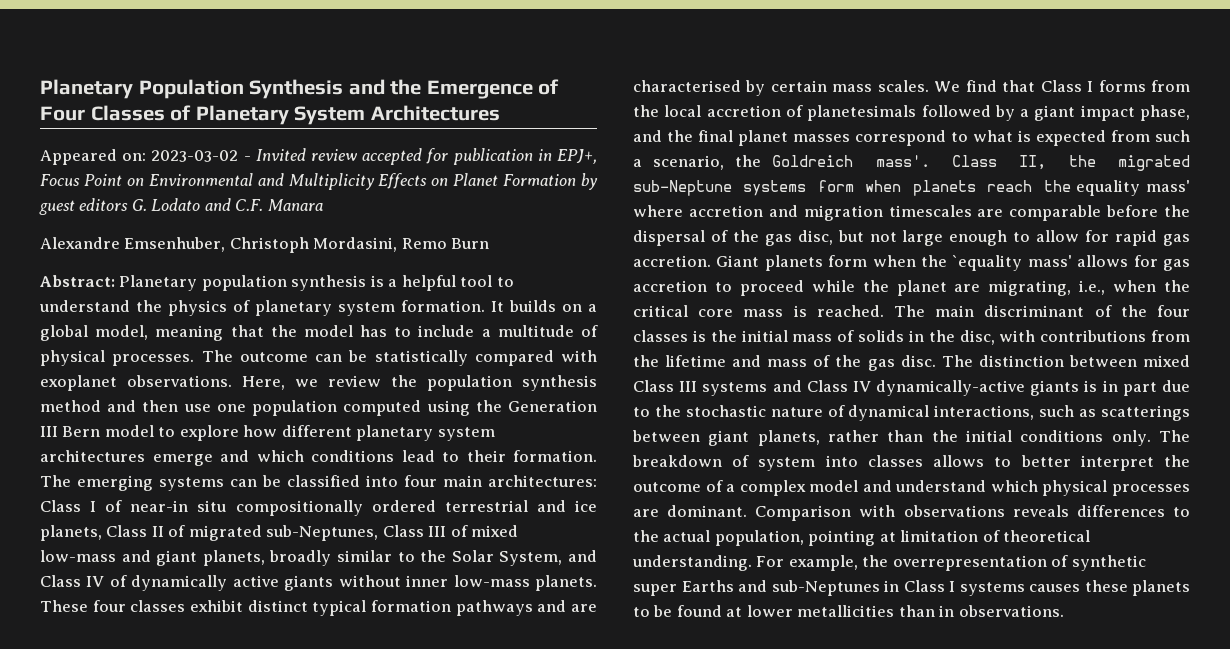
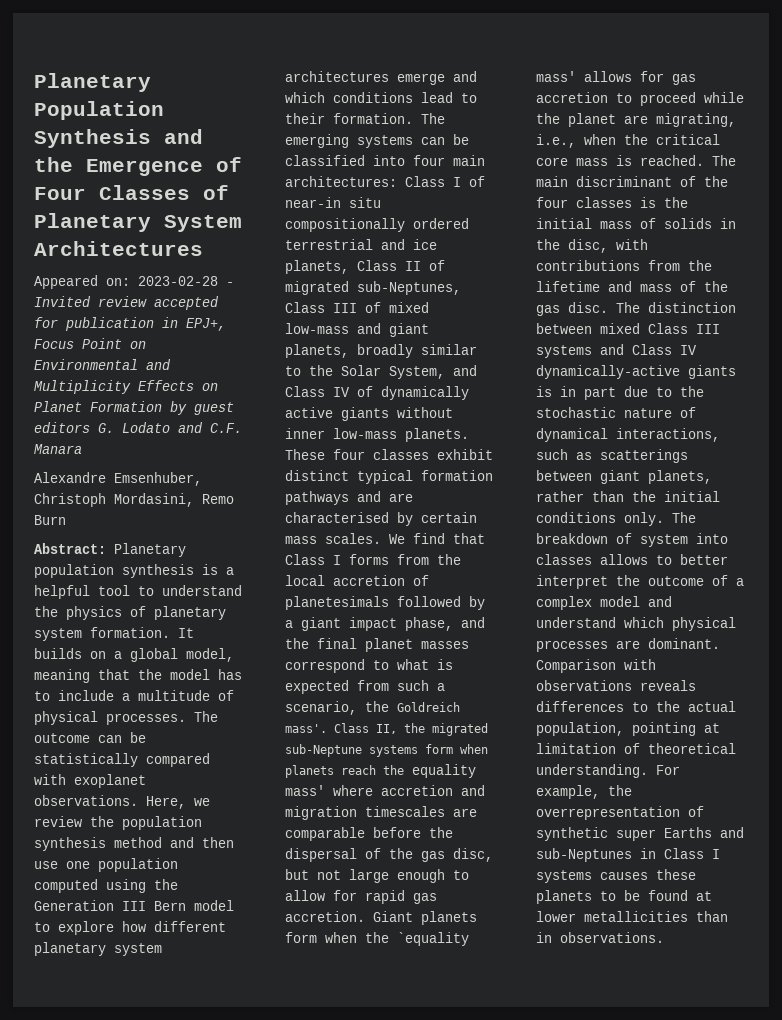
[151,150,239,162] 2023-03-02 -> [138,276,218,286] 2023-02-28

